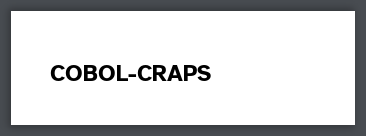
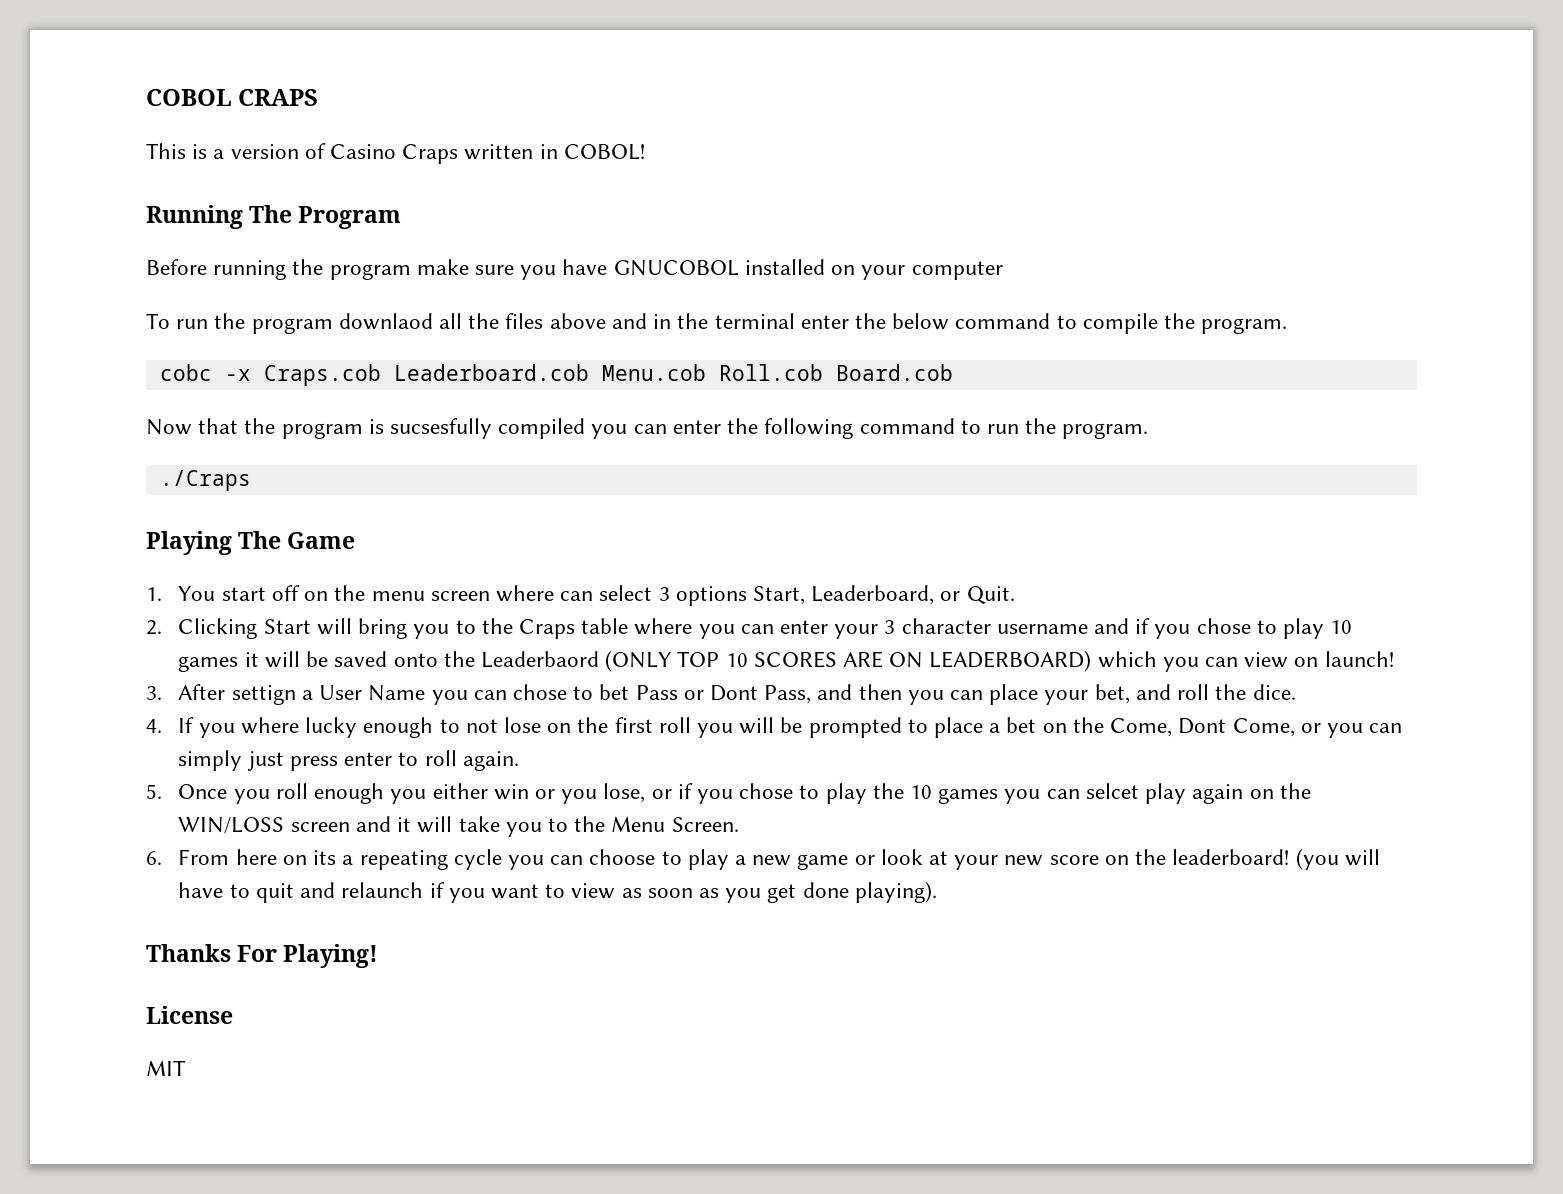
[50,65,211,81] COBOL-CRAPS -> [146,89,319,106] [146,143,645,164] [146,205,402,229] [146,259,1003,280] [146,313,1288,334] [159,364,953,386] [146,418,1149,439] [159,470,251,491] [146,531,356,555] [146,585,1015,606] [146,618,1353,639] [178,650,1394,672] [146,684,1296,705] [146,717,1403,738] [178,750,519,771] [146,783,1311,804] [178,816,739,837] [146,848,1380,870] [178,881,937,903] [146,944,379,968] [146,1006,233,1024] [146,1060,186,1076] COBOL CRAPS // This is a version of Casino Craps written in COBOL! // Running The Program // Before running the program make sure you have GNUCOBOL installed on your computer // To run the program downlaod all the files above and in the terminal enter the below command to compile the program. // cobc -x Craps.cob Leaderboard.cob Menu.cob Roll.cob Board.cob // Now that the program is sucsesfully compiled you can enter the following command to run the program. // ./Craps // Playing The Game // 1. You start off on the menu screen where can select 3 options Start, Leaderboard, or Quit. // 2. Clicking Start will bring you to the Craps table where you can enter your 3 character username and if you chose to play 10 games it will be saved onto the Leaderbaord (ONLY TOP 10 SCORES ARE ON LEADERBOARD) which you can view on launch! // 3. After settign a User Name you can chose to bet Pass or Dont Pass, and then you can place your bet, and roll the dice. // 4. If you where lucky enough to not lose on the first roll you will be prompted to place a bet on the Come, Dont Come, or you can simply just press enter to roll again. // 5. Once you roll enough you either win or you lose, or if you chose to play the 10 games you can selcet play again on the WIN/LOSS screen and it will take you to the Menu Screen. // 6. From here on its a repeating cycle you can choose to play a new game or look at your new score on the leaderboard! (you will have to quit and relaunch if you want to view as soon as you get done playing). // Thanks For Playing! // License // MIT

